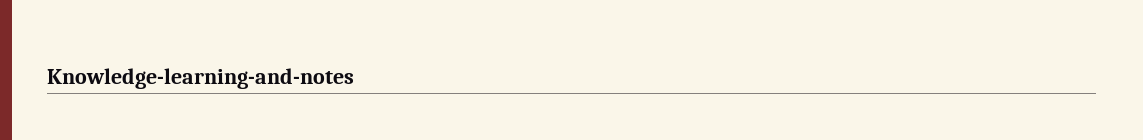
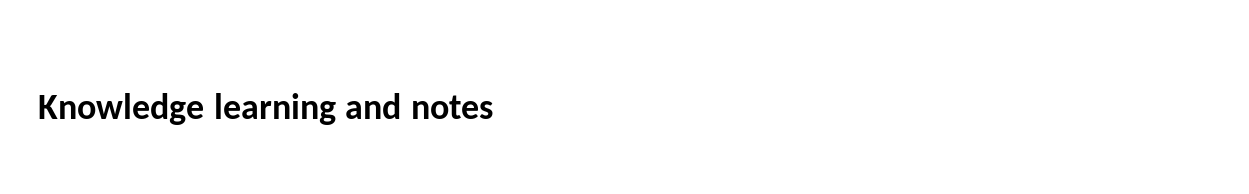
[47,68,354,89] Knowledge-learning-and-notes -> [38,93,494,125] Knowledge learning and notes

